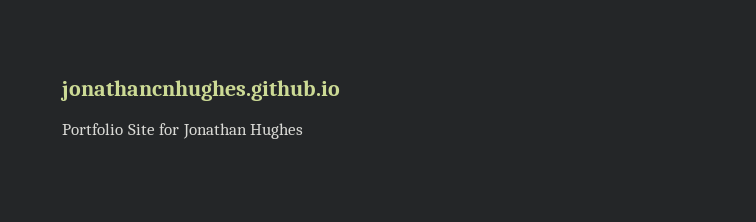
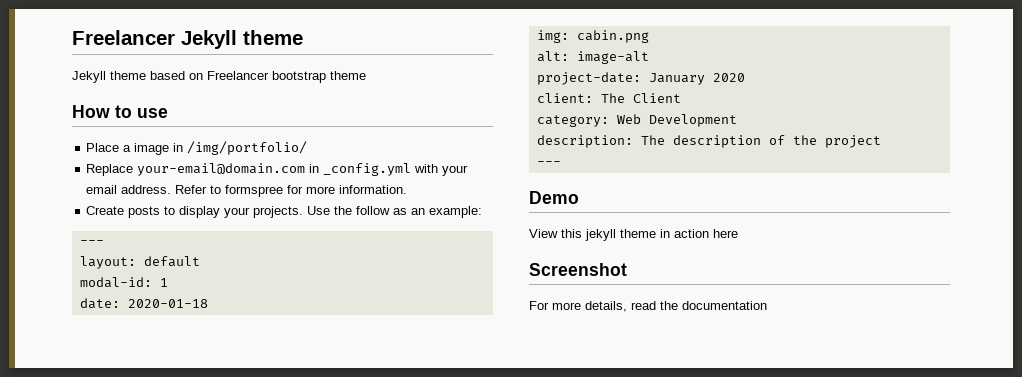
[60,80,340,101] [62,123,304,139] jonathancnhughes.github.io // Portfolio Site for Jonathan Hughes -> [72,30,303,49] [72,71,366,83] [72,105,168,118] [86,141,308,155] [86,163,469,176] [86,185,408,197] [86,206,483,218] [79,240,104,245] [79,256,200,269] [79,277,168,288] [79,298,208,309] [536,30,649,43] [536,51,649,64] [536,72,745,85] [536,93,681,103] [536,114,737,127] [536,135,881,148] [536,161,561,166] [529,191,579,204] [529,229,738,241] [529,263,627,276] [529,301,767,312] Freelancer Jekyll theme // Jekyll theme based on Freelancer bootstrap theme // How to use // Place a image in /img/portfolio/ // Replace your-email@domain.com in _config.yml with your email address. Refer to formspree for more information. // Create posts to display your projects. Use the follow as an example: // --- // layout: default // modal-id: 1 // date: 2020-01-18 // img: cabin.png // alt: image-alt // project-date: January 2020 // client: The Client // category: Web Development // description: The description of the project // --- // Demo // View this jekyll theme in action here // Screenshot // For more details, read the documentation

